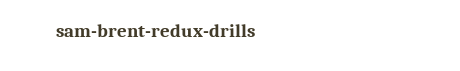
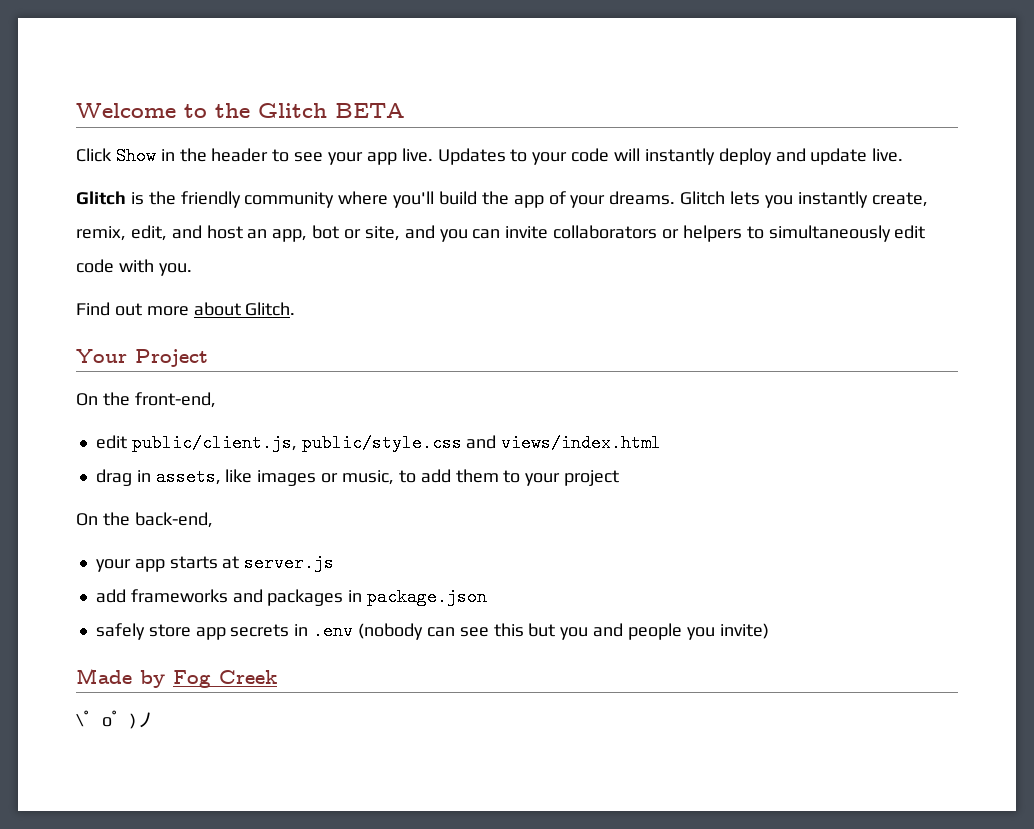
[56,24,255,37] sam-brent-redux-drills -> [76,103,405,118] [76,147,904,165] [76,191,928,208] [76,225,926,242] [76,259,192,276] [76,302,296,316] [76,349,208,367] [76,392,216,408] [95,434,662,452] [95,468,620,486] [76,512,213,528] [95,554,335,572] [95,588,488,606] [95,622,769,640] [76,668,277,688] [76,710,154,729] Welcome to the Glitch BETA // Click Show in the header to see your app live. Updates to your code will instantly deploy and update live. // Glitch is the friendly community where you'll build the app of your dreams. Glitch lets you instantly create, remix, edit, and host an app, bot or site, and you can invite collaborators or helpers to simultaneously edit code with you. // Find out more about Glitch. // Your Project // On the front-end, // edit public/client.js, public/style.css and views/index.html // drag in assets, like images or music, to add them to your project // On the back-end, // your app starts at server.js // add frameworks and packages in package.json // safely store app secrets in .env (nobody can see this but you and people you invite) // Made by Fog Creek // \゜o゜)ノ

